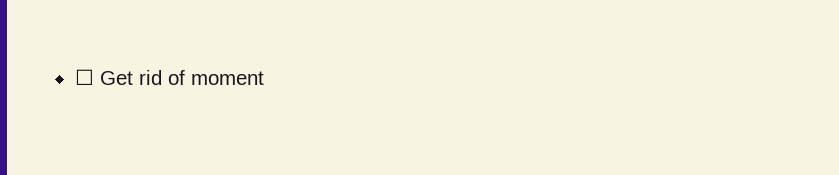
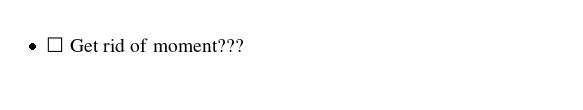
[190,71,264,85] moment -> [152,39,244,52] moment???

